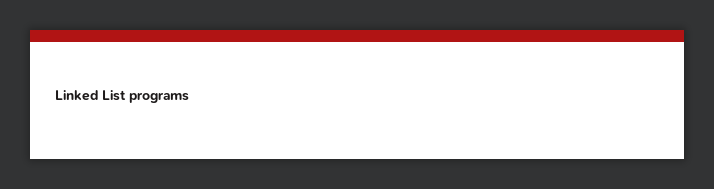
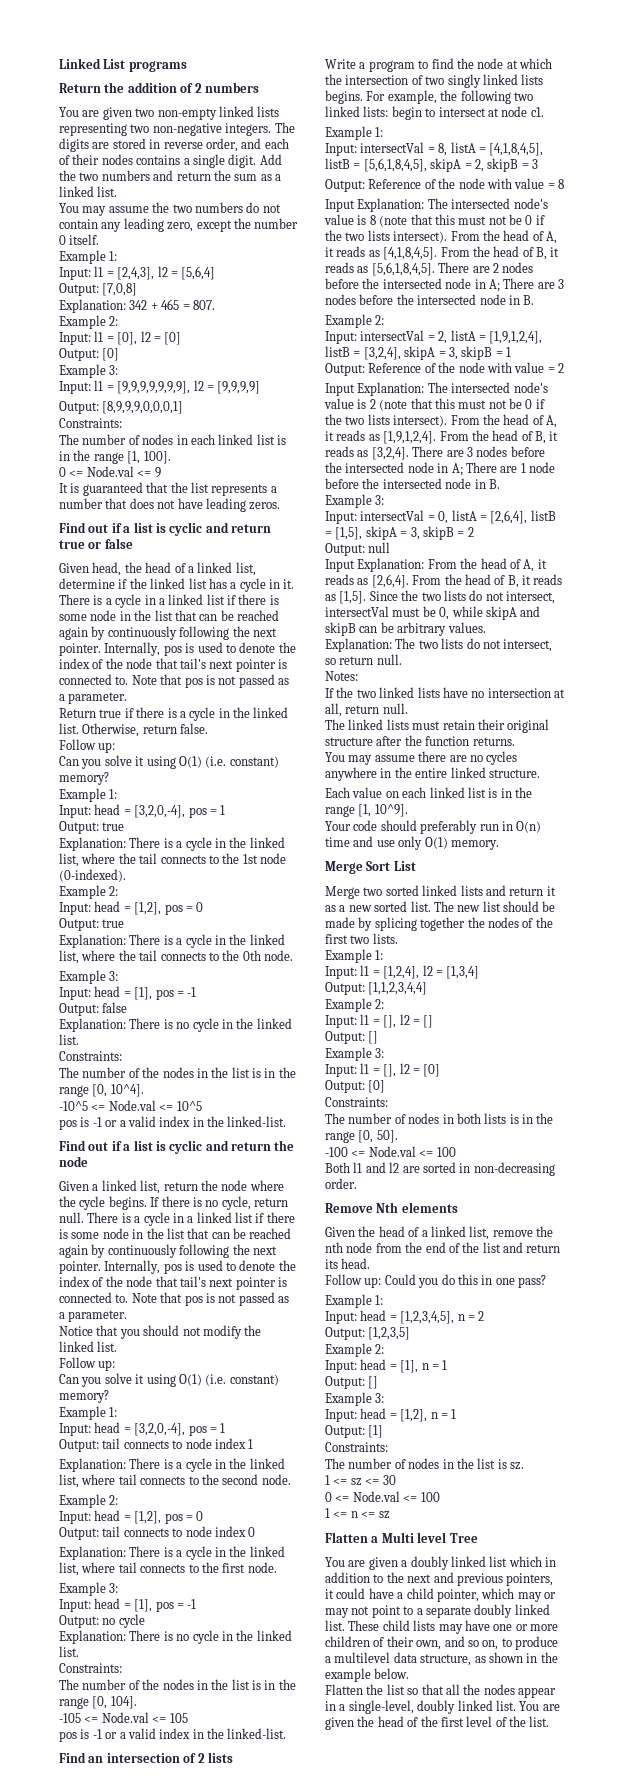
(189, 97) none -> [59,82,259,93] [59,106,280,120] [59,122,295,136] [59,138,289,152] [59,154,282,168] [59,170,281,181] [59,186,118,197] [59,202,281,216] [59,218,299,232] [59,234,100,245] [59,250,118,264] [59,266,216,280] [59,283,138,296] [59,299,215,313] [59,315,119,329] [59,331,182,345] [59,348,120,361] [59,364,119,378] [59,380,261,394] [59,401,184,414] [59,418,122,428] [59,434,286,445] [59,450,171,464] [59,466,161,478] [59,482,277,496] [59,498,281,512] [59,522,271,536] [59,538,133,549] [59,562,256,576] [59,578,295,592] [59,594,279,608] [59,610,279,621] [59,626,277,640] [59,642,296,656] [59,658,287,672] [59,674,289,688] [59,692,128,704] [59,707,289,721] [59,723,209,737] [59,739,116,753] [59,755,279,769] [59,772,109,785] [59,788,118,802] [59,804,226,818] [59,821,125,834] [59,837,285,851] [59,853,286,867] [59,869,126,882] [59,885,119,899] [59,901,204,915] [59,918,125,931] [59,934,285,948] [59,950,293,964] [59,970,119,984] [59,986,197,1000] [59,1002,128,1016] [59,1018,292,1032] [59,1034,79,1045] [59,1051,122,1061] [59,1067,296,1078] [59,1084,144,1097] [59,1100,202,1111] [59,1116,287,1130] [59,1140,295,1154] [59,1156,88,1167] [59,1180,284,1194] [59,1196,288,1210] [59,1212,295,1226] [59,1228,292,1239] [59,1244,277,1258] [59,1260,296,1274] [59,1276,287,1290] [59,1292,289,1306] [59,1310,128,1322] [59,1325,262,1339] [59,1341,118,1352] [59,1357,116,1371] [59,1373,279,1387] [59,1390,109,1403] [59,1406,118,1420] [59,1422,226,1436] [59,1438,254,1452] [59,1458,285,1472] [59,1474,291,1488] [59,1494,119,1508] [59,1510,204,1524] [59,1526,256,1540] [59,1546,285,1560] [59,1562,277,1576] [59,1582,119,1596] [59,1598,197,1612] [59,1614,145,1628] [59,1630,292,1644] [59,1646,79,1657] [59,1663,122,1673] [59,1679,296,1690] [59,1696,137,1709] [59,1712,188,1723] [59,1728,287,1742] [59,1752,233,1763] [325,58,552,72] [325,74,544,88] [325,90,533,104] [325,106,544,120] [325,126,384,140] [325,142,544,156] [325,158,538,172] [325,178,564,192] [325,198,548,212] [324,214,545,227] [325,230,557,244] [325,246,560,260] [325,262,534,276] [325,278,564,292] [325,294,535,305] [325,314,385,328] [325,330,543,344] [325,346,511,360] [325,362,564,376] [325,382,548,396] [324,398,545,411] [325,414,557,428] [325,430,559,444] [325,446,545,460] [325,462,555,476] [325,478,500,489] [325,494,385,508] [325,510,556,524] [325,526,474,540] [325,542,391,556] [325,558,547,572] [325,574,563,588] [325,590,555,604] [325,606,541,620] [325,622,486,636] [325,638,553,652] [325,654,402,665] [325,671,358,681] [325,687,565,698] [325,703,408,717] [325,719,550,733] [325,735,515,746] [325,751,518,765] [325,767,540,781] [325,787,532,798] [325,804,408,817] [325,820,542,834] [325,836,499,850] [325,861,416,874] [325,885,556,899] [325,901,556,912] [325,917,553,931] [325,933,398,944] [325,949,384,963] [325,965,480,979] [325,982,428,995] [325,998,385,1012] [325,1014,434,1028] [325,1031,379,1044] [325,1047,385,1061] [325,1063,441,1077] [325,1080,386,1093] [325,1097,388,1107] [325,1113,554,1124] [325,1130,398,1143] [325,1146,456,1157] [325,1162,555,1176] [325,1178,357,1189] [325,1202,458,1213] [325,1226,553,1240] [325,1242,561,1253] [325,1258,371,1269] [325,1274,546,1288] [325,1294,384,1308] [325,1310,485,1324] [325,1327,411,1340] [325,1343,385,1357] [325,1359,448,1373] [325,1376,379,1389] [325,1392,385,1406] [325,1408,457,1422] [325,1425,384,1438] [325,1442,388,1452] [325,1458,524,1470] [325,1475,396,1486] [325,1491,440,1502] [325,1508,390,1519] [325,1532,478,1543] [325,1556,556,1570] [325,1572,554,1586] [325,1588,556,1602] [325,1604,550,1618] [325,1620,558,1634] [325,1636,558,1650] [325,1652,558,1666] [325,1668,410,1682] [325,1684,556,1698] [325,1700,560,1714] [325,1716,550,1730] // Return the addition of 2 numbers // You are given two non-empty linked lists representing two non-negative integers. The digits are stored in reverse order, and each of their nodes contains a single digit. Add the two numbers and return the sum as a linked list. // You may assume the two numbers do not contain any leading zero, except the number 0 itself. // Example 1: // Input: l1 = [2,4,3], l2 = [5,6,4] // Output: [7,0,8] // Explanation: 342 + 465 = 807. // Example 2: // Input: l1 = [0], l2 = [0] // Output: [0] // Example 3: // Input: l1 = [9,9,9,9,9,9,9], l2 = [9,9,9,9] // Output: [8,9,9,9,0,0,0,1] // Constraints: // The number of nodes in each linked list is in the range [1, 100]. // 0 <= Node.val <= 9 // It is guaranteed that the list represents a number that does not have leading zeros. // Find out if a list is cyclic and return true or false // Given head, the head of a linked list, determine if the linked list has a cycle in it. There is a cycle in a linked list if there is some node in the list that can be reached again by continuously following the next pointer. Internally, pos is used to denote the index of the node that tail's next pointer is connected to. Note that pos is not passed as a parameter. // Return true if there is a cycle in the linked list. Otherwise, return false. // Follow up: // Can you solve it using O(1) (i.e. constant) memory? // Example 1: // Input: head = [3,2,0,-4], pos = 1 // Output: true // Explanation: There is a cycle in the linked list, where the tail connects to the 1st node (0-indexed). // Example 2: // Input: head = [1,2], pos = 0 // Output: true // Explanation: There is a cycle in the linked list, where the tail connects to the 0th node. // Example 3: // Input: head = [1], pos = -1 // Output: false // Explanation: There is no cycle in the linked list. // Constraints: // The number of the nodes in the list is in the range [0, 10^4]. // -10^5 <= Node.val <= 10^5 // pos is -1 or a valid index in the linked-list. // Find out if a list is cyclic and return the node // Given a linked list, return the node where the cycle begins. If there is no cycle, return null. There is a cycle in a linked list if there is some node in the list that can be reached again by continuously following the next pointer. Internally, pos is used to denote the index of the node that tail's next pointer is connected to. Note that pos is not passed as a parameter. // Notice that you should not modify the linked list. // Follow up: // Can you solve it using O(1) (i.e. constant) memory? // Example 1: // Input: head = [3,2,0,-4], pos = 1 // Output: tail connects to node index 1 // Explanation: There is a cycle in the linked list, where tail connects to the second node. // Example 2: // Input: head = [1,2], pos = 0 // Output: tail connects to node index 0 // Explanation: There is a cycle in the linked list, where tail connects to the first node. // Example 3: // Input: head = [1], pos = -1 // Output: no cycle // Explanation: There is no cycle in the linked list. // Constraints: // The number of the nodes in the list is in the range [0, 104]. // -105 <= Node.val <= 105 // pos is -1 or a valid index in the linked-list. // Find an intersection of 2 lists // Write a program to find the node at which the intersection of two singly linked lists begins. For example, the following two linked lists: begin to intersect at node c1. // Example 1: // Input: intersectVal = 8, listA = [4,1,8,4,5], listB = [5,6,1,8,4,5], skipA = 2, skipB = 3 // Output: Reference of the node with value = 8 // Input Explanation: The intersected node's value is 8 (note that this must not be 0 if the two lists intersect). From the head of A, it reads as [4,1,8,4,5]. From the head of B, it reads as [5,6,1,8,4,5]. There are 2 nodes before the intersected node in A; There are 3 nodes before the intersected node in B. // Example 2: // Input: intersectVal = 2, listA = [1,9,1,2,4], listB = [3,2,4], skipA = 3, skipB = 1 // Output: Reference of the node with value = 2 // Input Explanation: The intersected node's value is 2 (note that this must not be 0 if the two lists intersect). From the head of A, it reads as [1,9,1,2,4]. From the head of B, it reads as [3,2,4]. There are 3 nodes before the intersected node in A; There are 1 node before the intersected node in B. // Example 3: // Input: intersectVal = 0, listA = [2,6,4], listB = [1,5], skipA = 3, skipB = 2 // Output: null // Input Explanation: From the head of A, it reads as [2,6,4]. From the head of B, it reads as [1,5]. Since the two lists do not intersect, intersectVal must be 0, while skipA and skipB can be arbitrary values. // Explanation: The two lists do not intersect, so return null. // Notes: // If the two linked lists have no intersection at all, return null. // The linked lists must retain their original structure after the function returns. // You may assume there are no cycles anywhere in the entire linked structure. // Each value on each linked list is in the range [1, 10^9]. // Your code should preferably run in O(n) time and use only O(1) memory. // Merge Sort List // Merge two sorted linked lists and return it as a new sorted list. The new list should be made by splicing together the nodes of the first two lists. // Example 1: // Input: l1 = [1,2,4], l2 = [1,3,4] // Output: [1,1,2,3,4,4] // Example 2: // Input: l1 = [], l2 = [] // Output: [] // Example 3: // Input: l1 = [], l2 = [0] // Output: [0] // Constraints: // The number of nodes in both lists is in the range [0, 50]. // -100 <= Node.val <= 100 // Both l1 and l2 are sorted in non-decreasing order. // Remove Nth elements // Given the head of a linked list, remove the nth node from the end of the list and return its head. // Follow up: Could you do this in one pass? // Example 1: // Input: head = [1,2,3,4,5], n = 2 // Output: [1,2,3,5] // Example 2: // Input: head = [1], n = 1 // Output: [] // Example 3: // Input: head = [1,2], n = 1 // Output: [1] // Constraints: // The number of nodes in the list is sz. // 1 <= sz <= 30 // 0 <= Node.val <= 100 // 1 <= n <= sz // Flatten a Multi level Tree // You are given a doubly linked list which in addition to the next and previous pointers, it could have a child pointer, which may or may not point to a separate doubly linked list. These child lists may have one or more children of their own, and so on, to produce a multilevel data structure, as shown in the example below. // Flatten the list so that all the nodes appear in a single-level, doubly linked list. You are given the head of the first level of the list.

